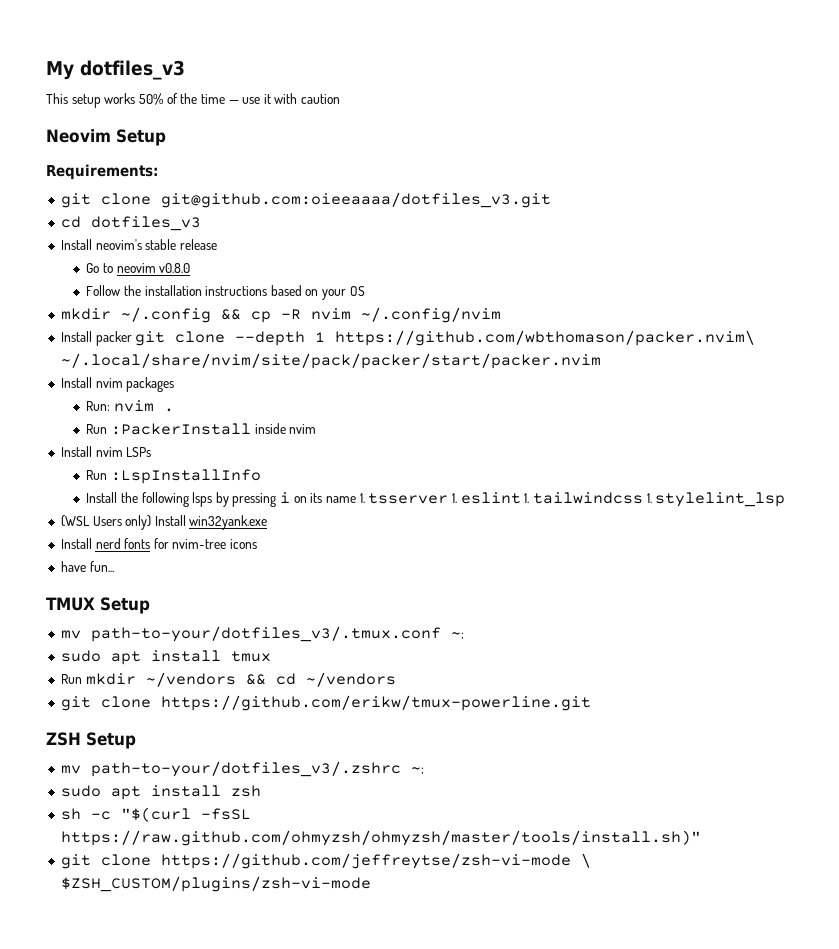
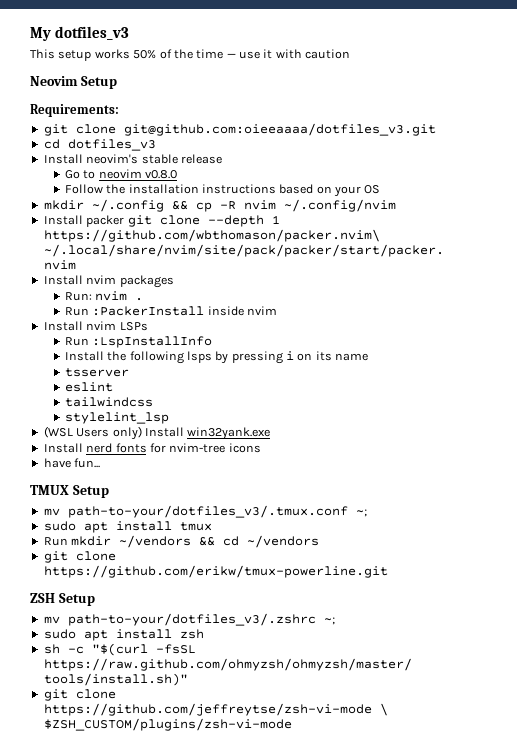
[359,493,365,503] 1. -> (369, 357) //
[451,493,457,503] 1. -> (129, 372) //
[524,493,530,503] 1. -> (113, 387) //
[646,493,652,503] 1. -> (153, 402) //

